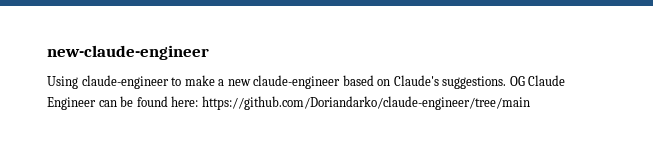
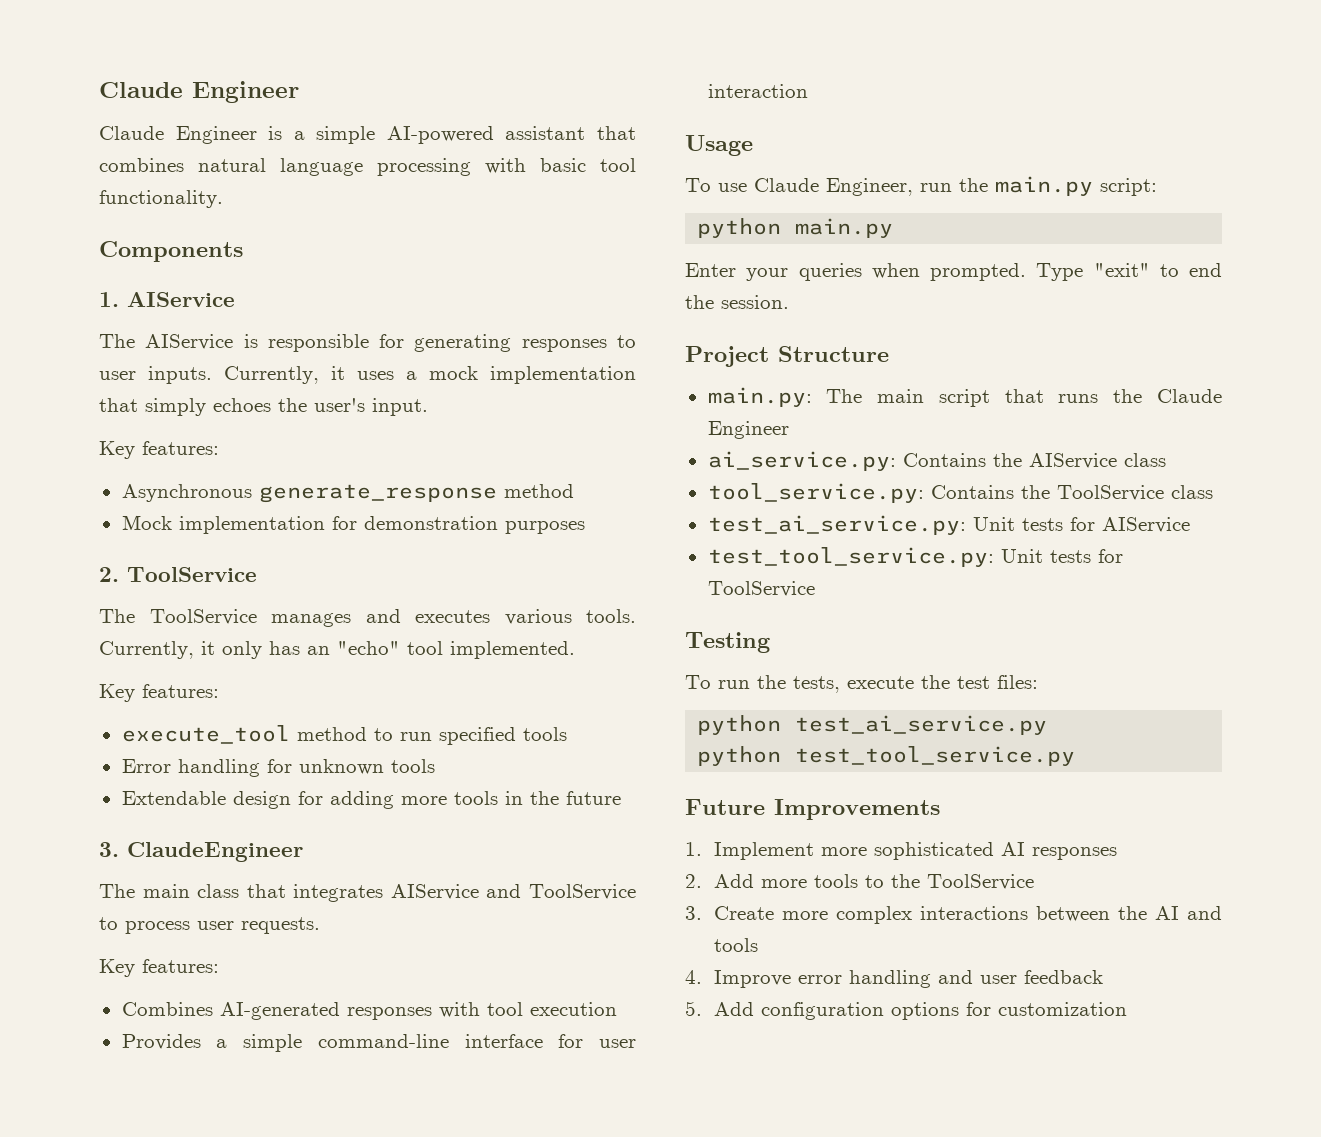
[47,45,209,60] [47,75,566,89] [47,96,530,110] new-claude-engineer // Using claude-engineer to make a new claude-engineer based on Claude's suggestions. OG Claude Engineer can be found here: https://github.com/Doriandarko/claude-engineer/tree/main -> [99,81,299,103] [99,126,636,144] [99,158,636,176] [99,190,223,208] [99,241,243,262] [99,292,235,307] [99,334,636,352] [99,366,636,384] [99,398,428,416] [99,441,219,459] [121,484,574,503] [121,515,585,534] [99,567,257,582] [99,609,636,627] [99,641,575,659] [99,684,219,702] [121,725,567,745] [121,759,435,777] [121,791,621,809] [99,842,303,862] [99,884,636,902] [99,917,320,934] [99,959,219,977] [121,1002,617,1020] [121,1034,636,1052] [707,84,808,98] [685,135,753,156] [685,176,1157,196] [697,218,894,238] [685,263,1222,281] [685,295,789,309] [685,346,889,367] [707,387,1222,407] [707,421,789,439] [707,451,1166,471] [707,483,1213,503] [707,515,1190,535] [707,547,1123,567] [707,581,815,597] [685,632,770,653] [685,675,1038,693] [697,715,1048,735] [697,746,1076,766] [685,799,940,820] [685,842,1117,860] [685,874,1034,890] [685,906,1222,924] [713,938,758,952] [685,970,1103,988] [685,1001,1127,1020] Claude Engineer // Claude Engineer is a simple AI-powered assistant that combines natural language processing with basic tool functionality. // Components // 1. AIService // The AIService is responsible for generating responses to user inputs. Currently, it uses a mock implementation that simply echoes the user's input. // Key features: // Asynchronous generate_response method // Mock implementation for demonstration purposes // 2. ToolService // The ToolService manages and executes various tools. Currently, it only has an "echo" tool implemented. // Key features: // execute_tool method to run specified tools // Error handling for unknown tools // Extendable design for adding more tools in the future // 3. ClaudeEngineer // The main class that integrates AIService and ToolService to process user requests. // Key features: // Combines AI-generated responses with tool execution // Provides a simple command-line interface for user interaction // Usage // To use Claude Engineer, run the main.py script: // python main.py // Enter your queries when prompted. Type "exit" to end the session. // Project Structure // main.py: The main script that runs the Claude Engineer // ai_service.py: Contains the AIService class // tool_service.py: Contains the ToolService class // test_ai_service.py: Unit tests for AIService // test_tool_service.py: Unit tests for ToolService // Testing // To run the tests, execute the test files: // python test_ai_service.py // python test_tool_service.py // Future Improvements // 1. Implement more sophisticated AI responses // 2. Add more tools to the ToolService // 3. Create more complex interactions between the AI and tools // 4. Improve error handling and user feedback // 5. Add configuration options for customization

